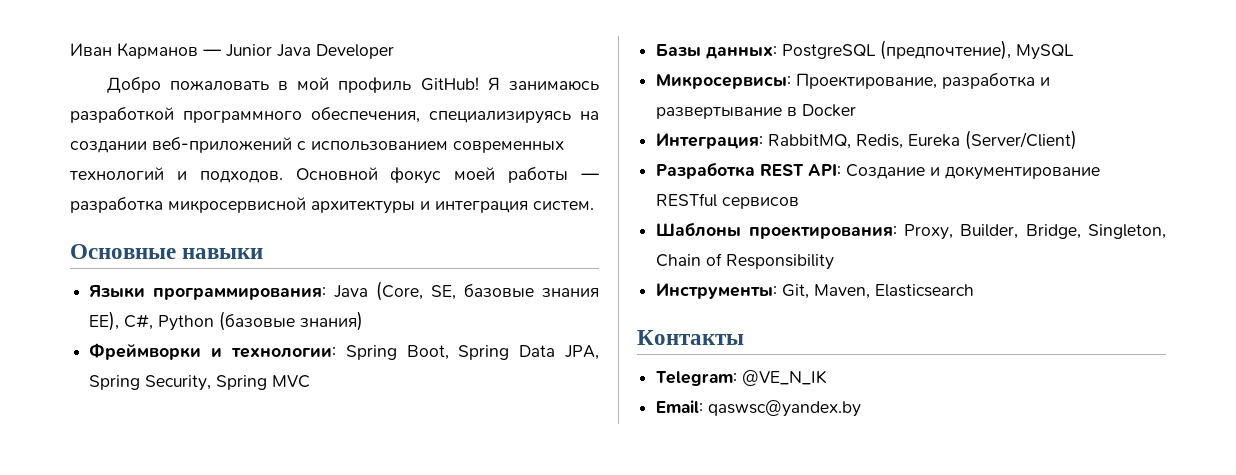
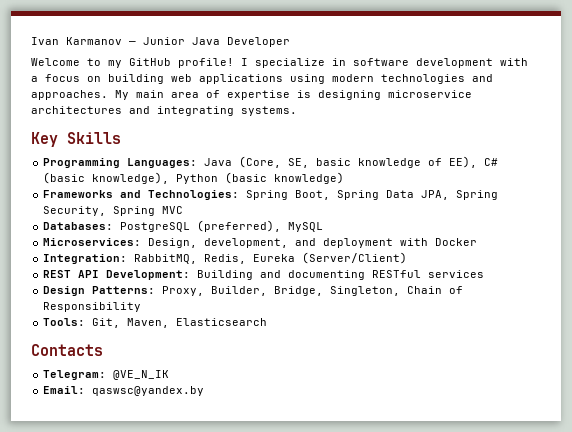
[70,42,198,59] Иван Карманов -> [31,37,122,45] Ivan Karmanov
[106,76,599,93] [70,106,599,124] [70,136,564,153] [69,166,600,184] [70,196,594,214] [70,244,264,259] [89,281,599,301] [89,311,364,331] [89,343,336,360] Добро пожаловать в мой профиль GitHub! Я занимаюсь разработкой программного обеспечения, специализируясь на создании веб-приложений с использованием современных технологий и подходов. Основной фокус моей работы — разработка микросервисной архитектуры и интеграция систем. // Основные навыки // Языки программирования: Java (Core, SE, базовые знания EE), C#, Python (базовые знания) // Фреймворки и технологии: -> [31,58,528,68] [31,74,493,84] [31,90,472,100] [31,106,297,116] [31,132,121,147] [43,156,499,168] [43,172,345,184] [43,190,240,200] Welcome to my GitHub profile! I specialize in software development with a focus on building web applications using modern technologies and approaches. My main area of expertise is designing microservice architectures and integrating systems. // Key Skills // Programming Languages: Java (Core, SE, basic knowledge of EE), C# (basic knowledge), Python (basic knowledge) // Frameworks and Technologies:
[656,40,1075,60] [656,72,1051,89] [656,107,798,119] Базы данных: PostgreSQL (предпочтение), MySQL // Микросервисы: Проектирование, разработка и развертывание в -> [43,220,324,232] [43,238,429,248] Databases: PostgreSQL (preferred), MySQL // Microservices: Design, development, and deployment with
[656,133,764,149] Интеграция: -> [43,254,128,264] Integration:
[656,162,1101,180] [656,193,800,209] [656,222,897,239] Разработка REST API: Создание и документирование RESTful сервисов // Шаблоны проектирования: -> [43,270,485,280] [43,286,156,296] REST API Development: Building and documenting RESTful services // Design Patterns:
[656,283,778,299] Инструменты: -> [43,318,86,326] Tools:
[637,330,744,345] Контакты -> [31,344,103,356] Contacts

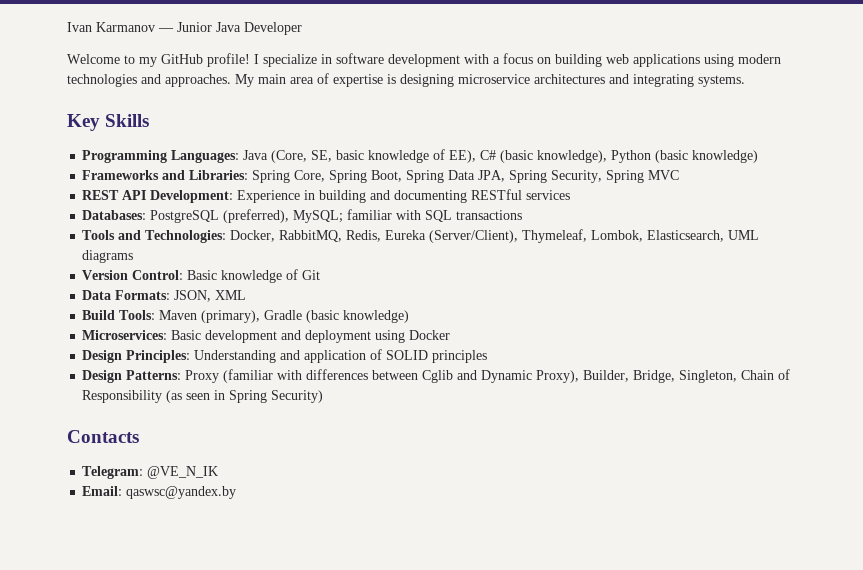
[148,190,240,200] Technologies: -> [189,170,326,183] Libraries: Spring Core,
[43,220,324,232] [43,238,478,248] [43,252,408,264] // Databases: PostgreSQL (preferred), MySQL // Microservices: Design, development, and deployment with Docker // Integration: RabbitMQ, Redis, Eureka (Server/Client) -> (680, 175) none
[197,270,254,280] Building -> [237,190,367,203] Experience in building
[43,286,205,296] Design Patterns: Proxy, -> [82,209,523,223] [82,229,760,243] [82,250,134,263] [82,269,321,283] [82,290,247,302] [82,310,410,323] [82,330,451,343] [82,349,488,363] [82,369,580,383] Databases: PostgreSQL (preferred), MySQL; familiar with SQL transactions // Tools and Technologies: Docker, RabbitMQ, Redis, Eureka (Server/Client), Thymeleaf, Lombok, Elasticsearch, UML diagrams // Version Control: Basic knowledge of Git // Data Formats: JSON, XML // Build Tools: Maven (primary), Gradle (basic knowledge) // Microservices: Basic development and deployment using Docker // Design Principles: Understanding and application of SOLID principles // Design Patterns: Proxy (familiar with differences between Cglib and Dynamic Proxy),
[43,318,268,328] // Tools: Git, Maven, Elasticsearch -> [166,390,324,403] (as seen in Spring Security)

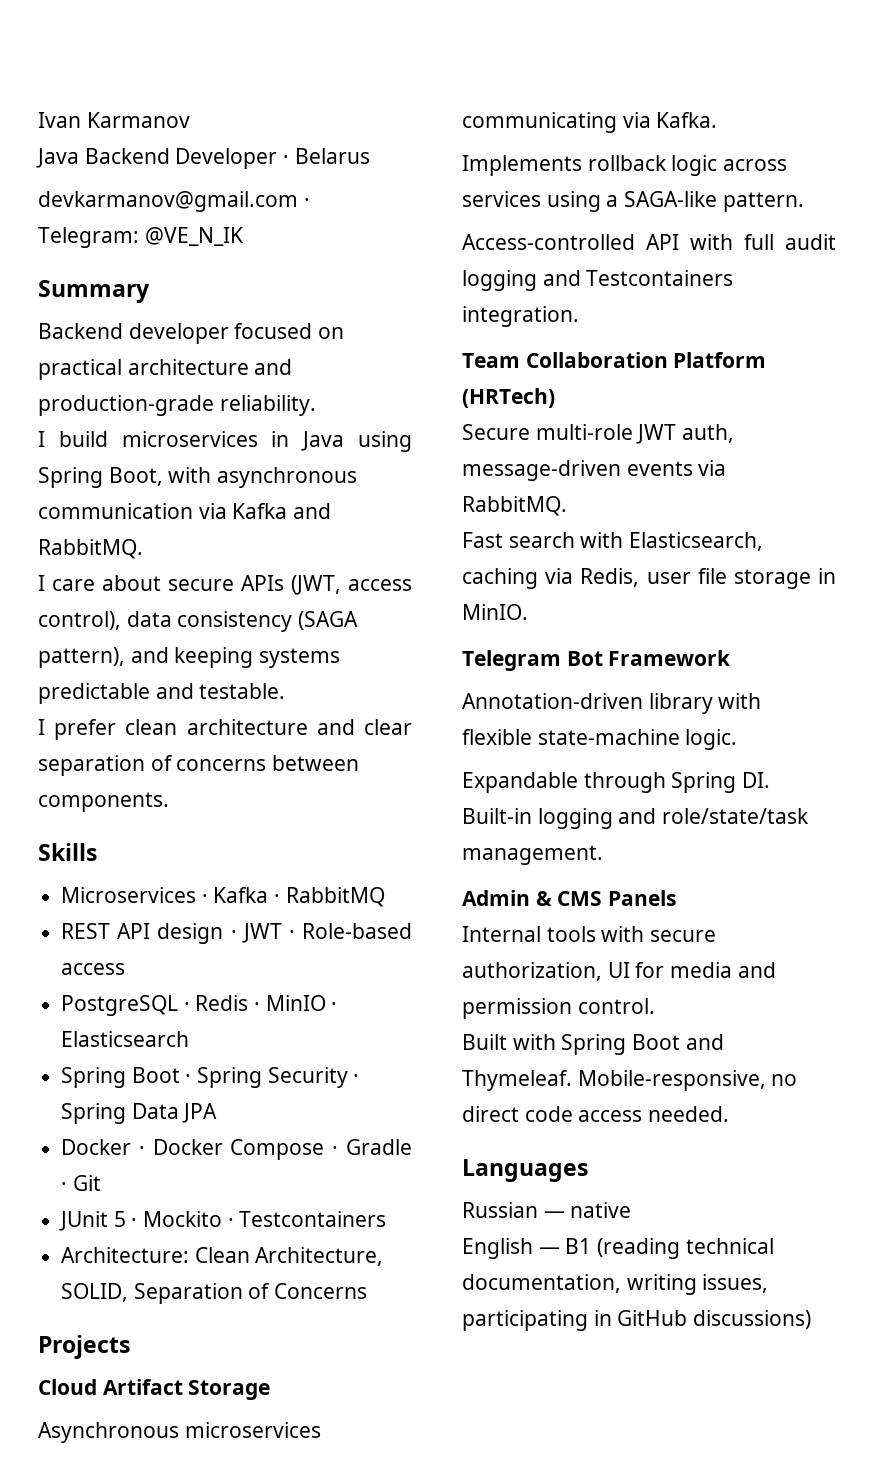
[158,22,302,35] [67,53,781,67] [67,73,745,87] [67,114,150,131] [82,149,759,163] [82,170,680,183] [82,189,571,203] [82,209,523,223] [82,229,760,243] [82,250,134,263] [82,269,321,283] [82,290,247,302] [82,310,410,323] [82,330,451,343] [82,349,488,363] [82,369,791,383] [82,390,324,403] [67,430,139,443] [82,466,219,479] [82,486,237,499] — Junior Java Developer // Welcome to my GitHub profile! I specialize in software development with a focus on building web applications using modern technologies and approaches. My main area of expertise is designing microservice architectures and integrating systems. // Key Skills // Programming Languages: Java (Core, SE, basic knowledge of EE), C# (basic knowledge), Python (basic knowledge) // Frameworks and Libraries: Spring Core, Spring Boot, Spring Data JPA, Spring Security, Spring MVC // REST API Development: Experience in building and documenting RESTful services // Databases: PostgreSQL (preferred), MySQL; familiar with SQL transactions // Tools and Technologies: Docker, RabbitMQ, Redis, Eureka (Server/Client), Thymeleaf, Lombok, Elasticsearch, UML diagrams // Version Control: Basic knowledge of Git // Data Formats: JSON, XML // Build Tools: Maven (primary), Gradle (basic knowledge) // Microservices: Basic development and deployment using Docker // Design Principles: Understanding and application of SOLID principles // Design Patterns: Proxy (familiar with differences between Cglib and Dynamic Proxy), Builder, Bridge, Singleton, Chain of Responsibility (as seen in Spring Security) // Contacts // Telegram: @VE_N_IK // Email: qaswsc@yandex.by -> [36,148,370,169] [38,191,310,212] [38,227,243,248] [38,280,150,303] [38,323,345,344] [38,359,293,380] [38,395,316,416] [38,431,412,452] [38,467,358,488] [38,503,332,519] [38,539,143,559] [38,575,412,595] [38,611,359,632] [38,647,341,668] [38,683,286,704] [38,719,412,740] [38,755,360,776] [38,792,169,812] [38,843,97,861] [61,887,385,907] [61,923,412,944] [61,963,126,975] [61,995,338,1016] [61,1031,190,1047] [61,1067,360,1088] [61,1103,218,1124] [61,1139,412,1160] [61,1175,101,1191] [59,1211,387,1231] [61,1247,384,1266] [61,1283,368,1304] [38,1335,130,1359] [38,1379,271,1400] [38,1422,321,1443] [462,112,718,133] [462,155,788,176] [462,191,804,212] [462,234,836,250] [462,270,734,291] [462,306,579,327] [462,352,767,368] [462,388,555,408] [462,424,735,444] [462,460,727,481] [462,496,567,516] [462,532,764,551] [462,568,836,589] [462,604,528,620] [462,650,732,671] [462,693,762,714] [462,729,738,750] [462,772,771,793] [462,808,810,829] [462,845,603,865] [462,890,677,906] [462,926,717,942] [462,962,776,981] [462,998,655,1019] [462,1034,724,1055] [462,1070,798,1091] [462,1106,730,1122] [462,1159,588,1182] [462,1202,632,1218] [462,1238,774,1259] [462,1274,769,1295] [462,1310,812,1331] // Java Backend Developer · Belarus // devkarmanov@gmail.com · Telegram: @VE_N_IK // Summary // Backend developer focused on practical architecture and production-grade reliability. // I build microservices in Java using Spring Boot, with asynchronous communication via Kafka and RabbitMQ. // I care about secure APIs (JWT, access control), data consistency (SAGA pattern), and keeping systems predictable and testable. // I prefer clean architecture and clear separation of concerns between components. // Skills // Microservices · Kafka · RabbitMQ // REST API design · JWT · Role-based access // PostgreSQL · Redis · MinIO · Elasticsearch // Spring Boot · Spring Security · Spring Data JPA // Docker · Docker Compose · Gradle · Git // JUnit 5 · Mockito · Testcontainers // Architecture: Clean Architecture, SOLID, Separation of Concerns // Projects // Cloud Artifact Storage // Asynchronous microservices communicating via Kafka. // Implements rollback logic across services using a SAGA-like pattern. // Access-controlled API with full audit logging and Testcontainers integration. // Team Collaboration Platform (HRTech) // Secure multi-role JWT auth, message-driven events via RabbitMQ. // Fast search with Elasticsearch, caching via Redis, user file storage in MinIO. // Telegram Bot Framework // Annotation-driven library with flexible state-machine logic. // Expandable through Spring DI. Built-in logging and role/state/task management. // Admin & CMS Panels // Internal tools with secure authorization, UI for media and permission control. // Built with Spring Boot and Thymeleaf. Mobile-responsive, no direct code access needed. // Languages // Russian — native // English — B1 (reading technical documentation, writing issues, participating in GitHub discussions)

